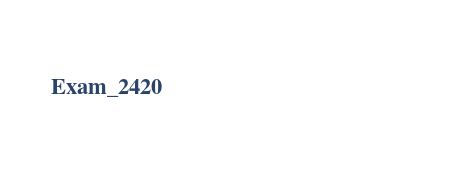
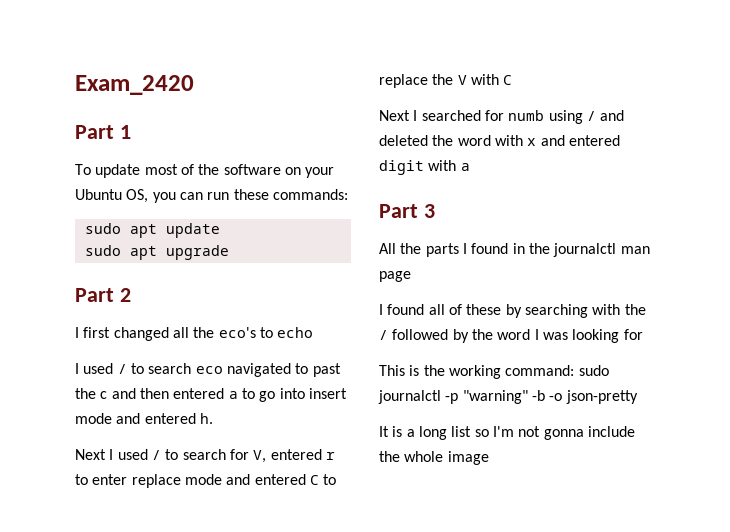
(162, 88) none -> [75,125,131,139] [75,164,335,178] [75,189,348,203] [84,223,220,238] [84,245,229,260] [75,288,131,302] [75,327,314,341] [75,363,341,377] [75,388,347,402] [75,413,213,424] [75,449,335,463] [75,474,337,488] [379,74,513,88] [379,110,625,124] [379,135,620,146] [379,160,470,175] [379,204,435,218] [379,243,650,257] [379,271,411,282] [379,304,646,318] [379,329,643,343] [379,365,609,379] [378,390,638,404] [379,426,635,440] [379,451,489,465] // Part 1 // To update most of the software on your Ubuntu OS, you can run these commands: // sudo apt update // sudo apt upgrade // Part 2 // I first changed all the eco's to echo // I used / to search eco navigated to past the c and then entered a to go into insert mode and entered h. // Next I used / to search for V, entered r to enter replace mode and entered C to replace the V with C // Next I searched for numb using / and deleted the word with x and entered digit with a // Part 3 // All the parts I found in the journalctl man page // I found all of these by searching with the / followed by the word I was looking for // This is the working command: sudo journalctl -p "warning" -b -o json-pretty // It is a long list so I'm not gonna include the whole image

